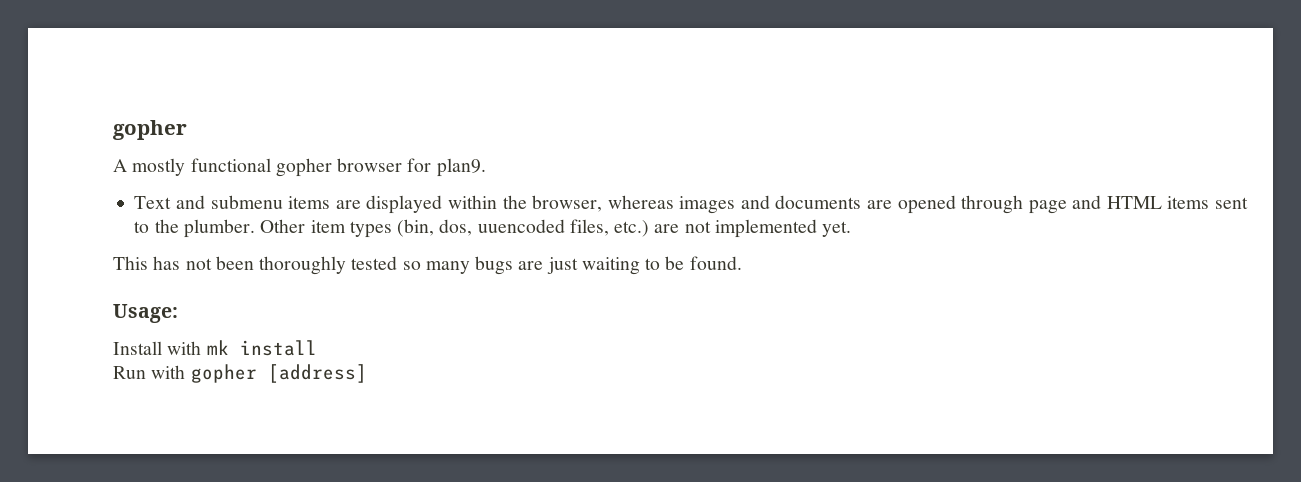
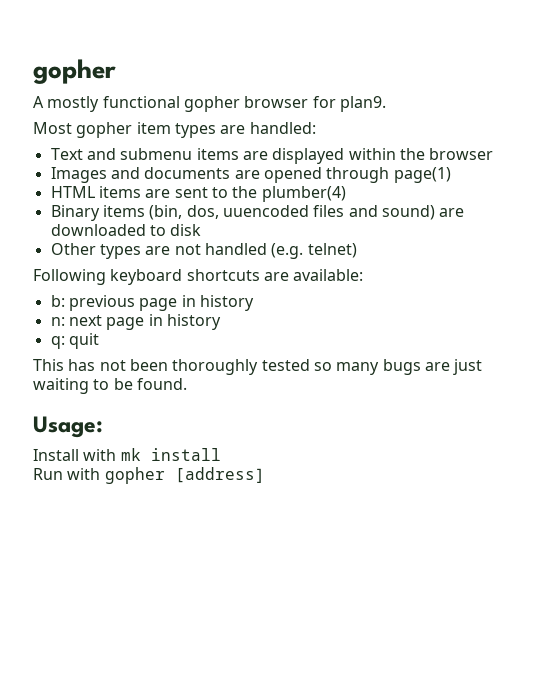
(486, 167) none -> [33,122,316,138] // Most gopher item types are handled:
[532,195,736,214] browser, whereas images -> [429,148,494,160] [50,167,107,183] browser // Images
[1028,195,1102,214] page and -> [393,167,451,183] page(1) //
(1210, 202) none -> [145,189,171,198] are
[183,219,852,238] plumber. Other item types (bin, dos, uuencoded files, etc.) are not implemented yet. -> [261,186,346,202] [50,205,465,221] [50,224,202,236] [50,243,357,259] [33,269,364,285] [50,295,254,311] [50,314,221,330] [50,333,99,349] plumber(4) // Binary items (bin, dos, uuencoded files and sound) are downloaded to disk // Other types are not handled (e.g. telnet) // Following keyboard shortcuts are available: // b: previous page in history // n: next page in history // q: quit

